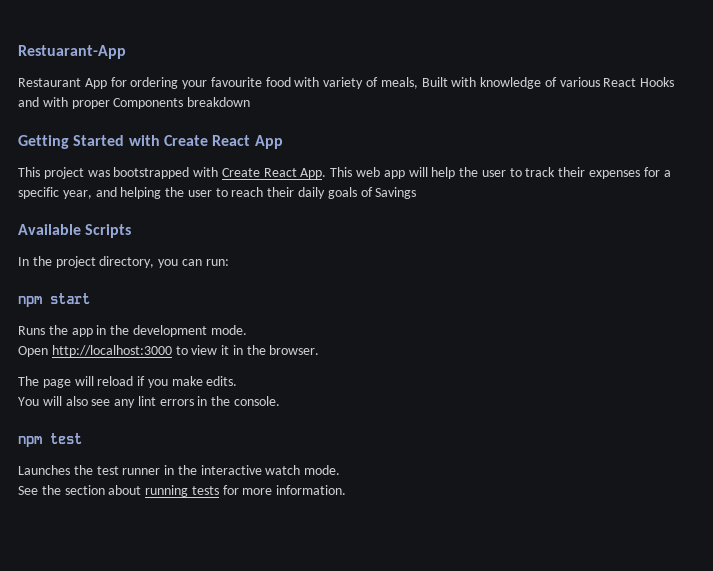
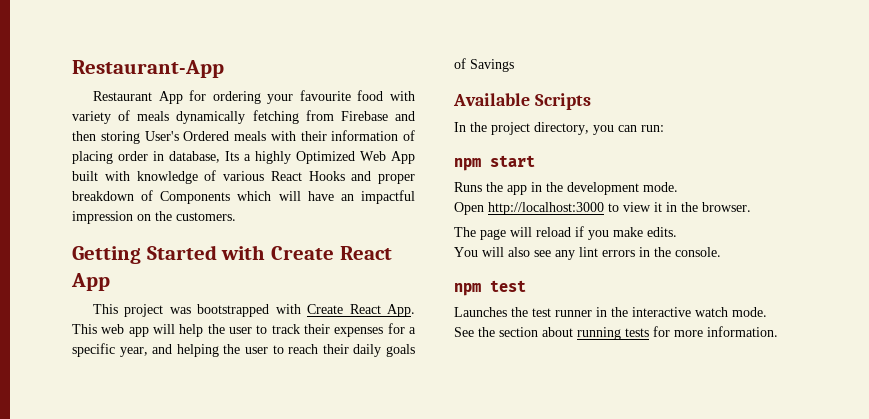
[18,45,126,59] Restuarant-App -> [72,60,224,78] Restaurant-App
[380,77,448,89] meals, Built -> [137,110,415,124] [72,130,415,144] [72,151,415,164] [72,171,98,181] meals dynamically fetching from Firebase and then storing User's Ordered meals with their information of placing order in database, Its a highly Optimized Web App built
[42,97,251,109] with proper Components breakdown -> [378,174,415,184] [72,190,415,204] [72,211,236,224] proper breakdown of Components which will have an impactful impression on the customers.

